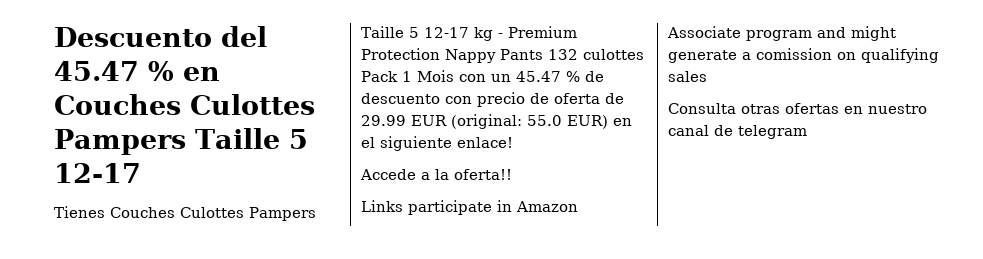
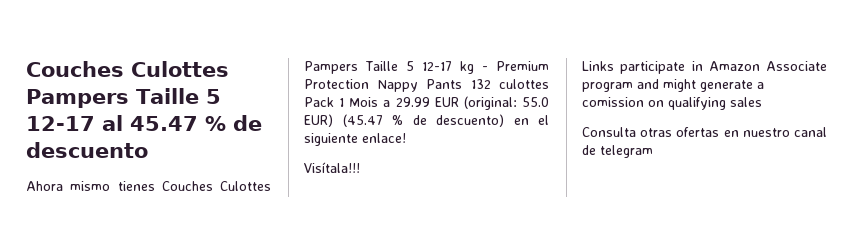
[54,26,267,47] [54,61,220,81] [54,94,315,115] [54,128,308,155] [54,163,141,183] [54,206,105,218] Descuento del 45.47 % en Couches Culottes Pampers Taille 5 12-17 // Tienes -> [26,61,229,77] [26,88,221,108] [26,115,262,131] [26,142,148,158] [26,181,155,191] Couches Culottes Pampers Taille 5 12-17 al 45.47 % de descuento // Ahora mismo tienes
[459,71,604,82] [361,92,624,107] con un 45.47 % de descuento con precio de oferta de -> [383,100,391,107] a
(608, 122) none -> [342,114,504,127] (45.47 % de descuento)
[360,169,512,180] Accede a la oferta!! -> [304,162,360,173] Visítala!!!

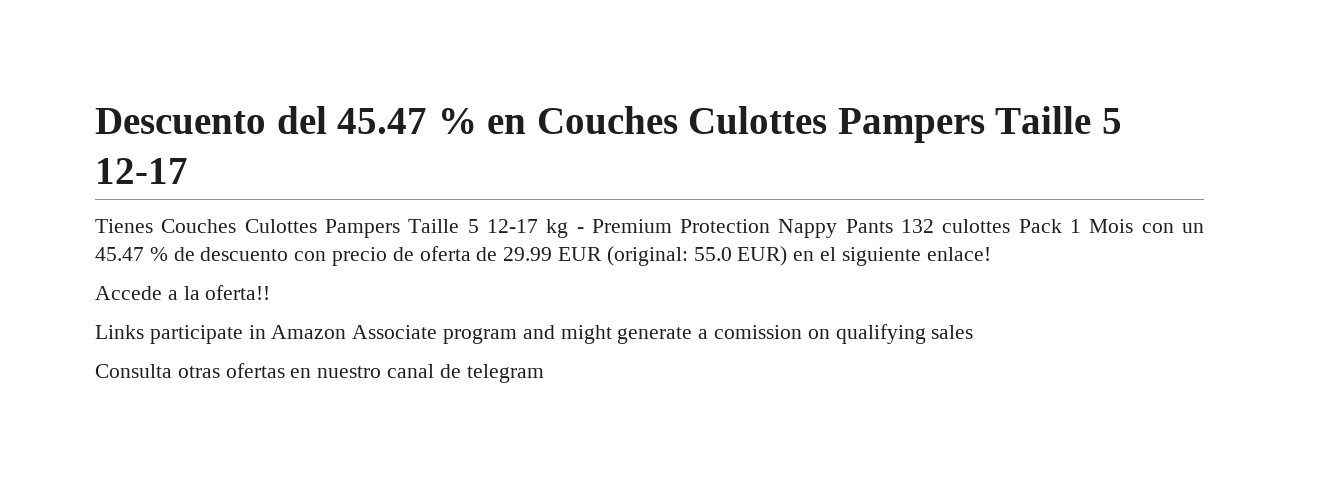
[26,61,229,77] [26,88,221,108] [26,115,262,131] [26,142,148,158] [26,181,155,191] Couches Culottes Pampers Taille 5 12-17 al 45.47 % de descuento // Ahora mismo tienes -> [95,106,1122,143] [95,158,188,184] [95,219,153,233] Descuento del 45.47 % en Couches Culottes Pampers Taille 5 12-17 // Tienes
[383,100,391,107] a -> [1141,223,1204,233] [95,246,498,266] con un 45.47 % de descuento con precio de oferta de
[342,114,504,127] (45.47 % de descuento) -> (788, 256) none
[304,162,360,173] Visítala!!! -> [95,285,271,300] Accede a la oferta!!

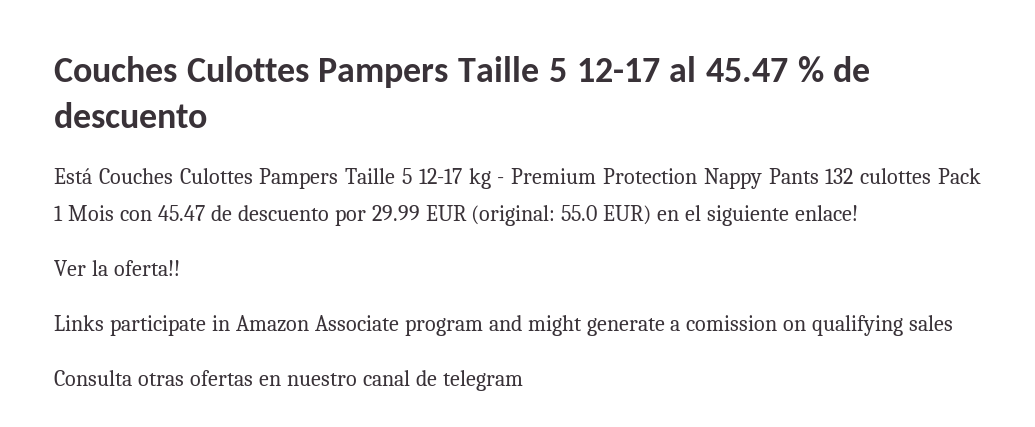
[95,106,1122,143] [95,158,188,184] [95,219,153,233] Descuento del 45.47 % en Couches Culottes Pampers Taille 5 12-17 // Tienes -> [54,56,871,88] [54,102,207,128] [54,168,92,184] Couches Culottes Pampers Taille 5 12-17 al 45.47 % de descuento // Está
[1181,223,1204,233] [95,246,498,266] un 45.47 % de descuento con precio de oferta de -> [157,205,366,226] 45.47 de descuento por
[95,286,178,300] Accede a -> [54,260,86,276] Ver

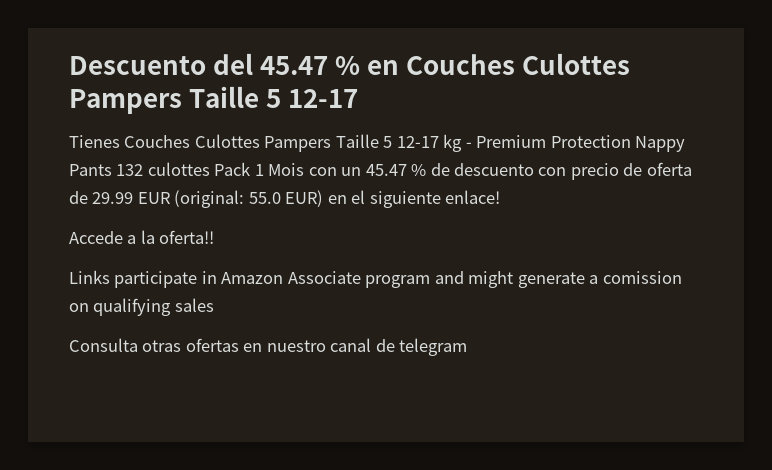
[54,56,871,88] [54,102,207,128] [54,168,92,184] Couches Culottes Pampers Taille 5 12-17 al 45.47 % de descuento // Está -> [69,53,631,75] [69,86,359,114] [69,135,120,148] Descuento del 45.47 % en Couches Culottes Pampers Taille 5 12-17 // Tienes
[157,205,366,226] 45.47 de descuento por -> [341,162,692,180] [69,191,88,204] un 45.47 % de descuento con precio de oferta de
[54,260,86,276] Ver -> [69,231,137,244] Accede a

